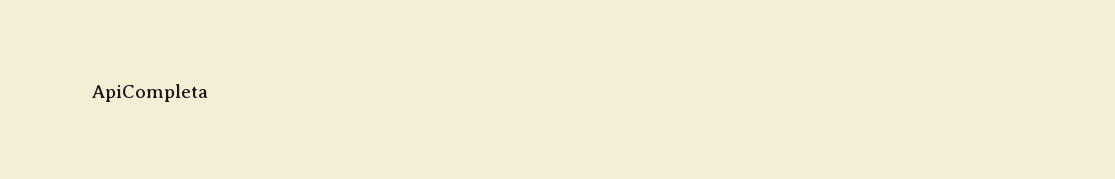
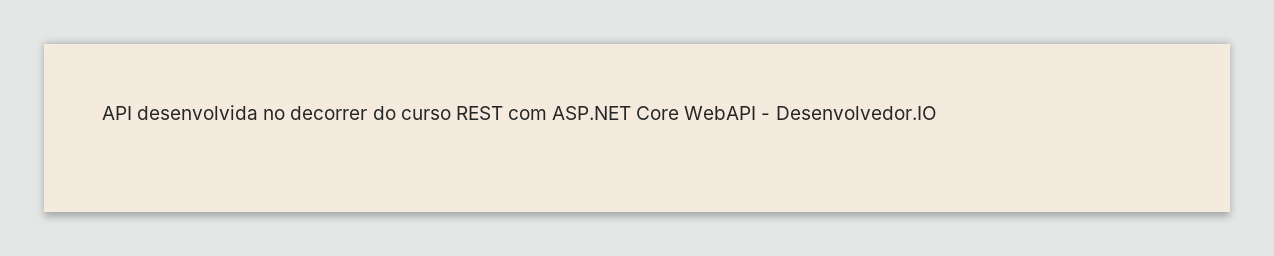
[92,84,208,102] ApiCompleta -> [102,105,937,120] API desenvolvida no decorrer do curso REST com ASP.NET Core WebAPI - Desenvolvedor.IO

